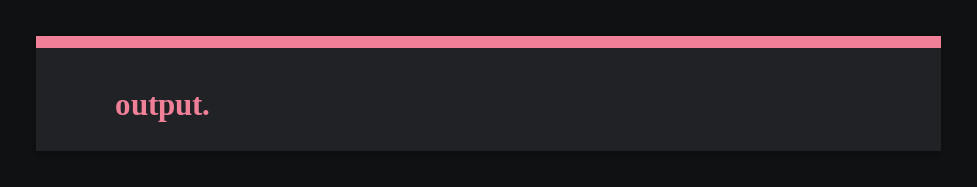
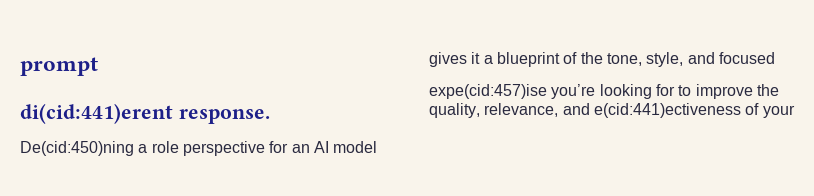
[115,97,210,122] output. -> [20,57,98,76] [20,103,270,124] [20,141,378,156] [429,52,775,67] [429,84,779,99] [429,103,795,118] prompt // di(cid:441)erent response. // De(cid:450)ning a role perspective for an AI model gives it a blueprint of the tone, style, and focused // expe(cid:457)ise you’re looking for to improve the quality, relevance, and e(cid:441)ectiveness of your

